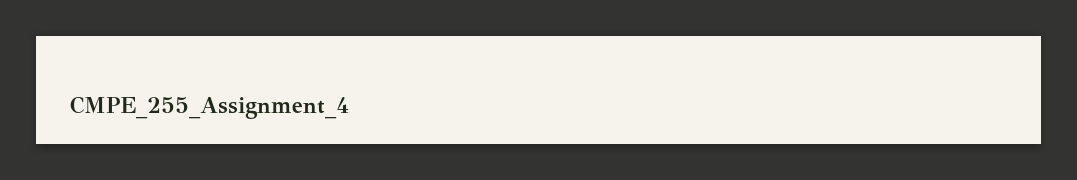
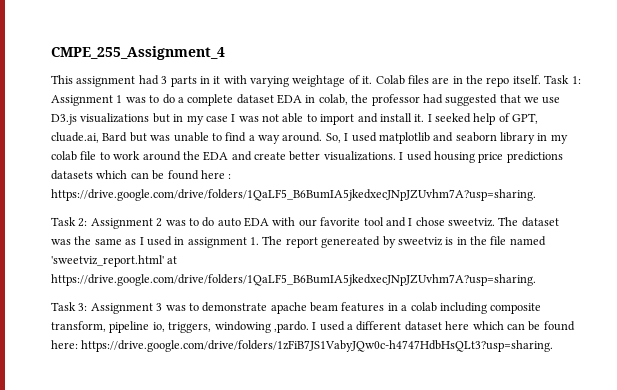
(349, 107) none -> [51,75,581,87] [51,94,561,106] [51,113,539,125] [51,132,568,144] [51,151,563,163] [51,170,232,180] [51,189,536,201] [51,217,559,229] [51,236,546,248] [51,255,178,267] [51,274,536,286] [51,302,542,314] [51,321,575,333] [51,340,554,352] // This assignment had 3 parts in it with varying weightage of it. Colab files are in the repo itself. Task 1: Assignment 1 was to do a complete dataset EDA in colab, the professor had suggested that we use D3.js visualizations but in my case I was not able to import and install it. I seeked help of GPT, cluade.ai, Bard but was unable to find a way around. So, I used matplotlib and seaborn library in my colab file to work around the EDA and create better visualizations. I used housing price predictions datasets which can be found here : https://drive.google.com/drive/folders/1QaLF5_B6BumIA5jkedxecJNpJZUvhm7A?usp=sharing. // Task 2: Assignment 2 was to do auto EDA with our favorite tool and I chose sweetviz. The dataset was the same as I used in assignment 1. The report genereated by sweetviz is in the file named 'sweetviz_report.html' at https://drive.google.com/drive/folders/1QaLF5_B6BumIA5jkedxecJNpJZUvhm7A?usp=sharing. // Task 3: Assignment 3 was to demonstrate apache beam features in a colab including composite transform, pipeline io, triggers, windowing ,pardo. I used a different dataset here which can be found here: https://drive.google.com/drive/folders/1zFiB7JS1VabyJQw0c-h4747HdbHsQLt3?usp=sharing.

